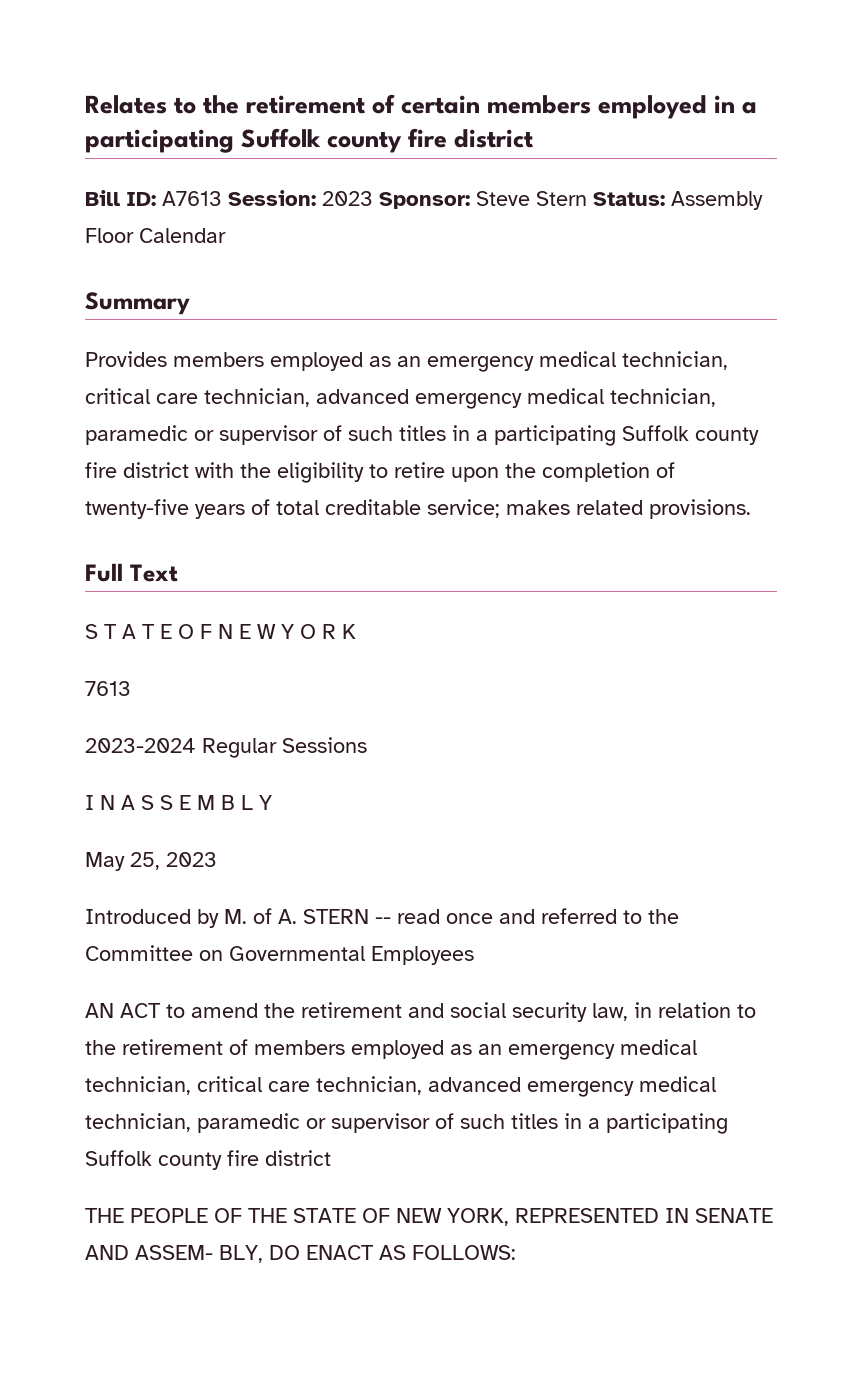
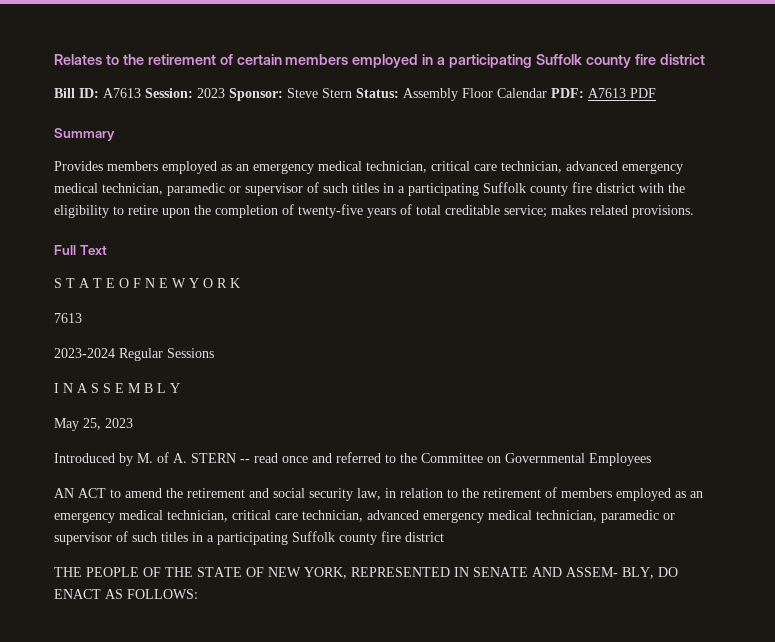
(226, 235) none -> [551,88,656,98] PDF: A7613 PDF

